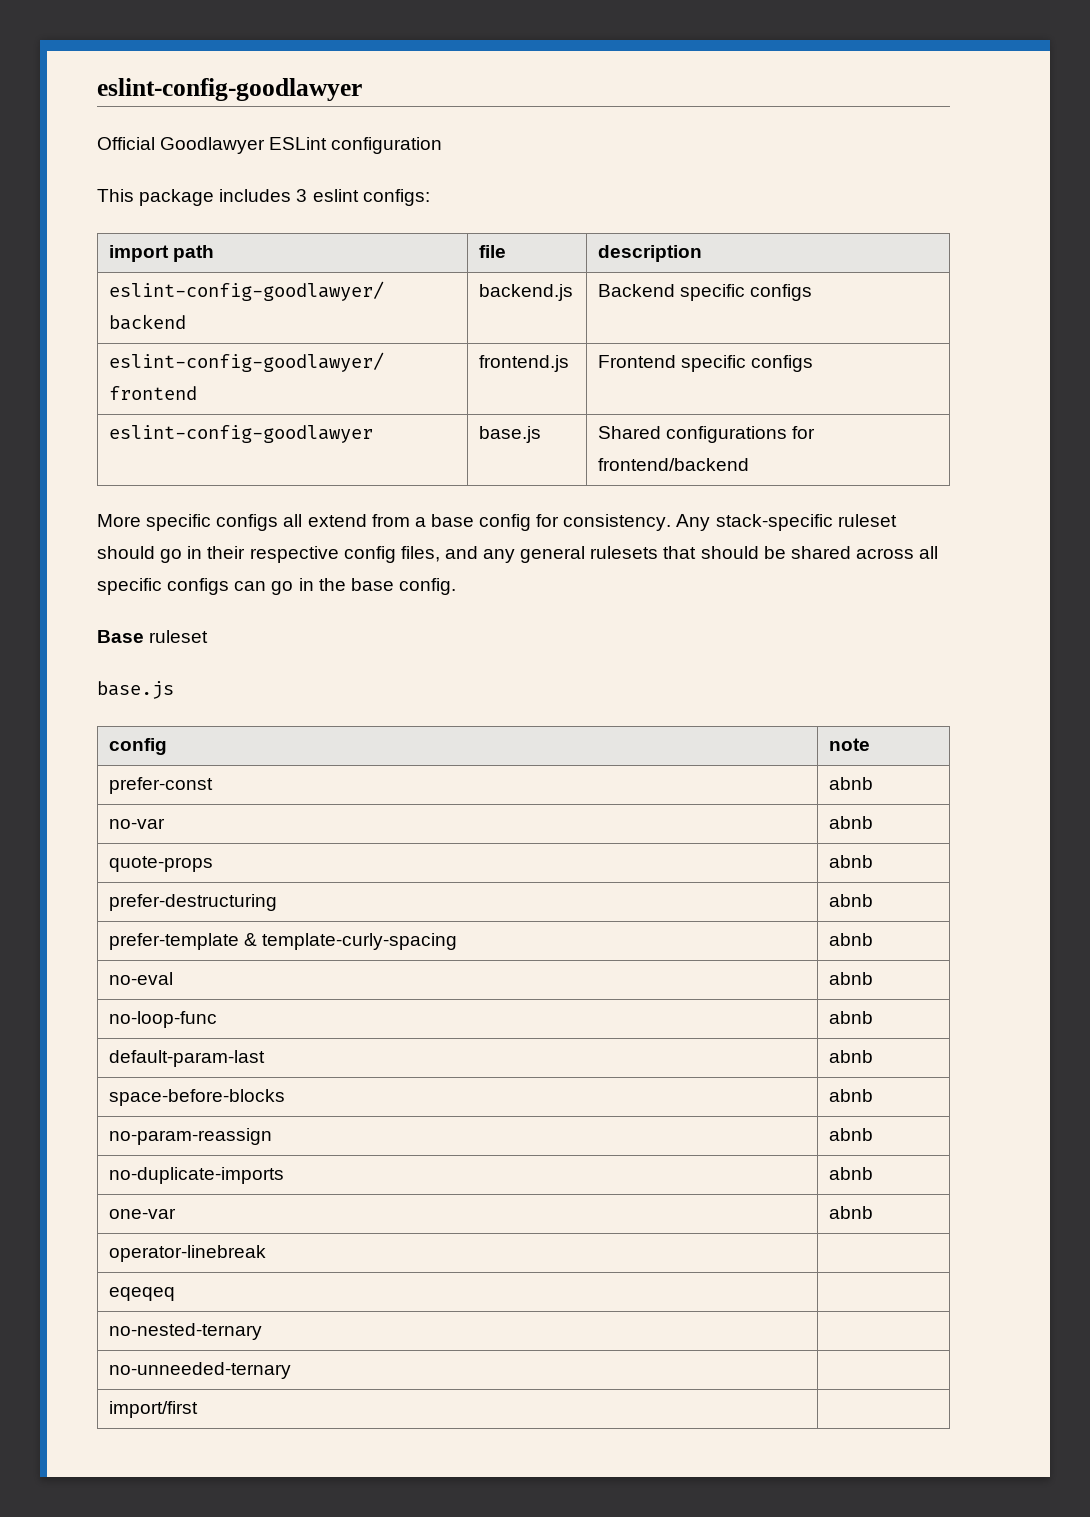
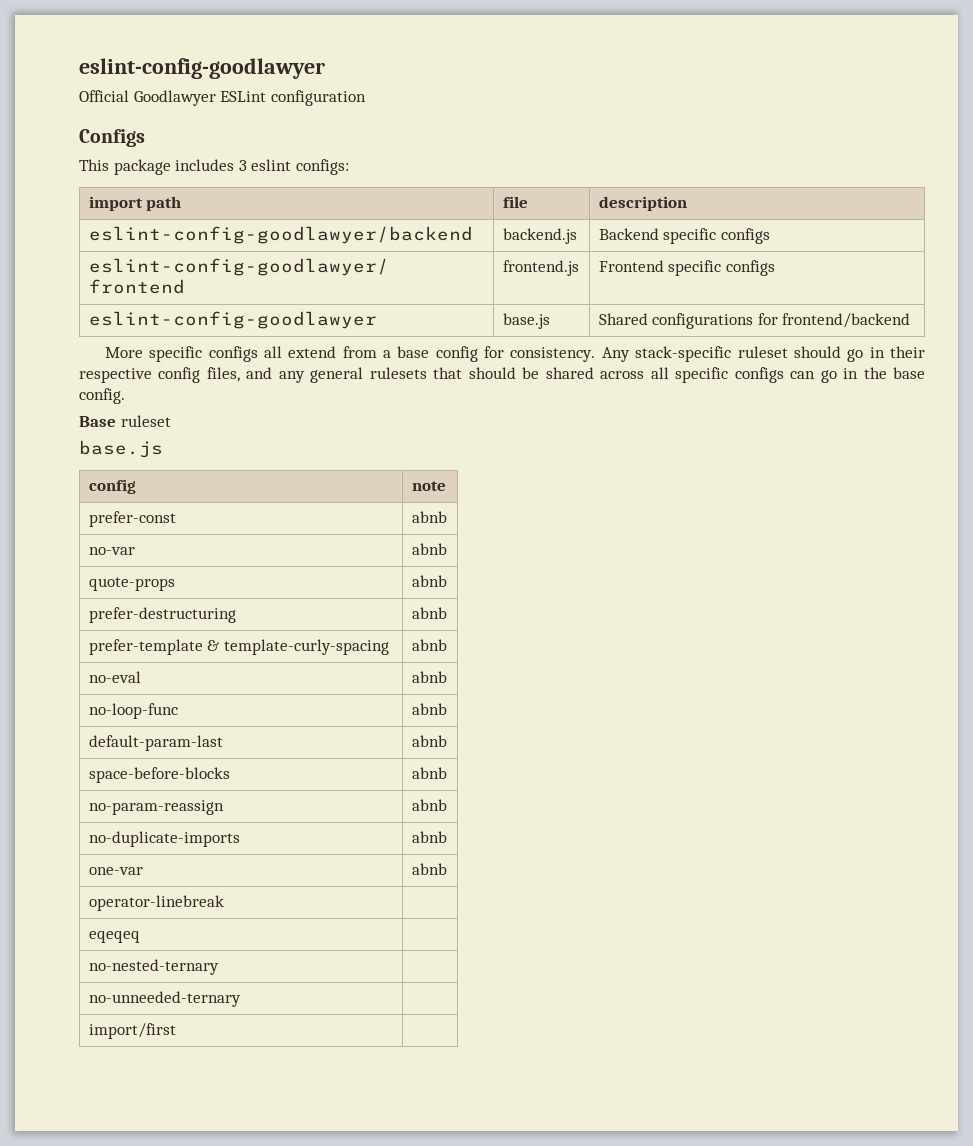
(443, 145) none -> [79,129,145,147] // Configs

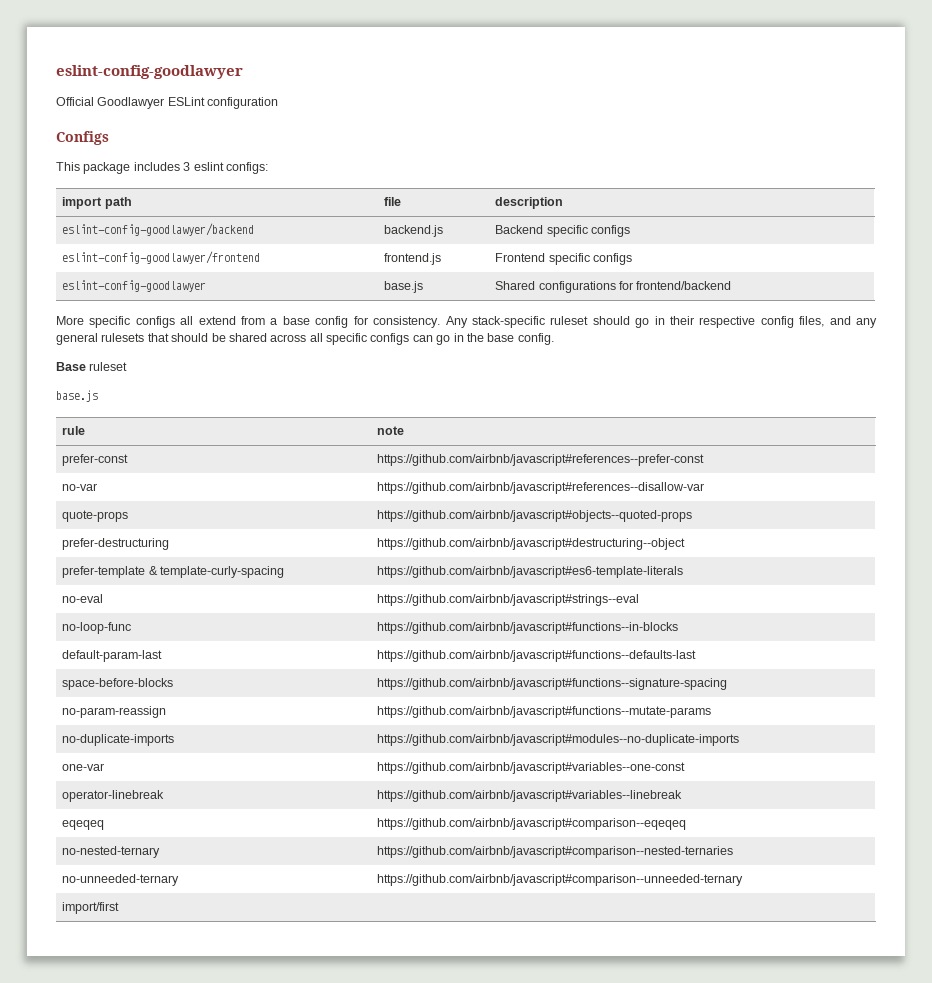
[88,479,136,494] config -> [62,426,86,435] rule
[411,511,447,523] abnb -> [377,454,705,466] https://github.com/airbnb/javascript#references--prefer-const
[411,543,447,555] abnb -> [377,482,705,494] https://github.com/airbnb/javascript#references--disallow-var
[411,575,447,587] abnb -> [377,510,693,522] https://github.com/airbnb/javascript#objects--quoted-props
[411,607,447,619] abnb -> [377,538,686,550] https://github.com/airbnb/javascript#destructuring--object
[411,639,447,651] abnb -> [377,566,684,578] https://github.com/airbnb/javascript#es6-template-literals
[411,671,447,683] abnb -> [377,594,640,606] https://github.com/airbnb/javascript#strings--eval
[411,703,447,715] abnb -> [377,622,679,634] https://github.com/airbnb/javascript#functions--in-blocks
[411,735,447,747] abnb -> [377,650,697,662] https://github.com/airbnb/javascript#functions--defaults-last
[411,767,447,779] abnb -> [377,678,728,690] https://github.com/airbnb/javascript#functions--signature-spacing
[411,799,447,811] abnb -> [377,706,712,718] https://github.com/airbnb/javascript#functions--mutate-params
[411,831,447,843] abnb -> [377,734,740,746] https://github.com/airbnb/javascript#modules--no-duplicate-imports
[411,863,447,875] abnb -> [377,762,686,774] https://github.com/airbnb/javascript#variables--one-const
(224, 903) none -> [377,790,683,802] https://github.com/airbnb/javascript#variables--linebreak
(140, 937) none -> [377,818,687,830] https://github.com/airbnb/javascript#comparison--eqeqeq
(219, 967) none -> [377,846,734,858] https://github.com/airbnb/javascript#comparison--nested-ternaries
(241, 999) none -> [377,874,744,886] https://github.com/airbnb/javascript#comparison--unneeded-ternary

